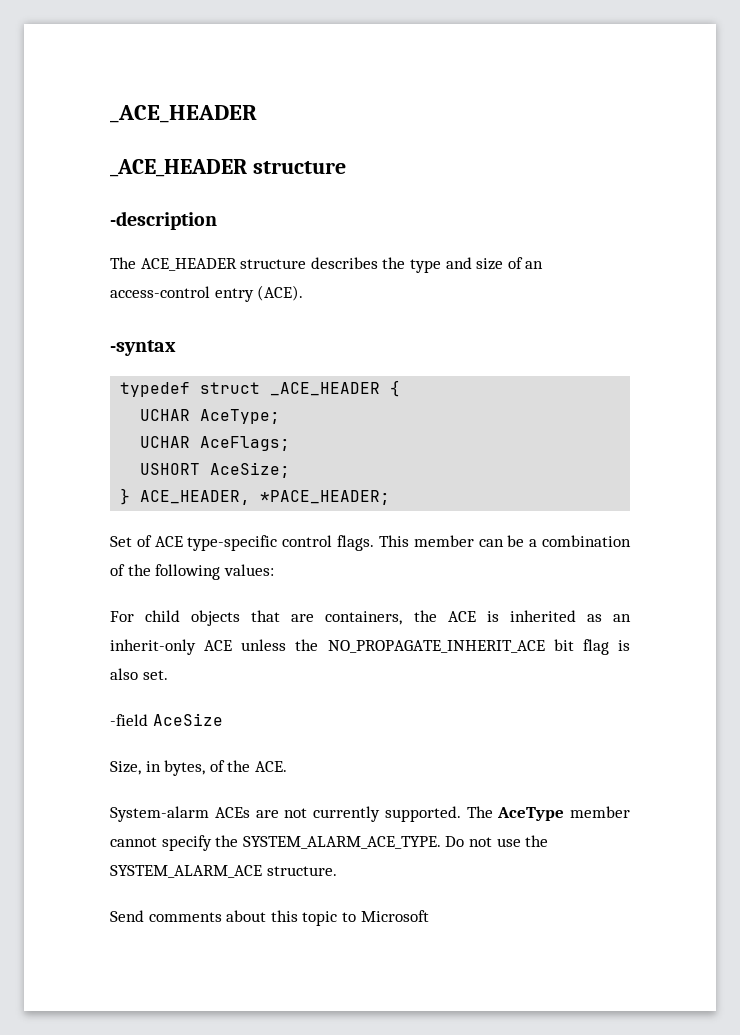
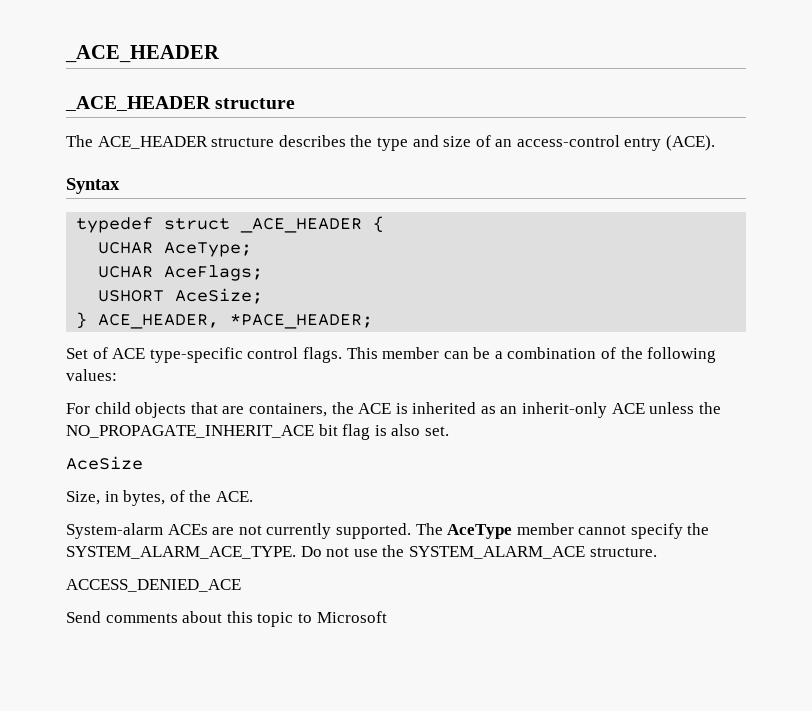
[110,211,217,230] // -description -> (296, 103) none
[110,340,176,356] -syntax -> [66,178,120,194] Syntax
[110,714,148,726] -field -> (449, 431) none
(337, 871) none -> [66,579,241,592] // ACCESS_DENIED_ACE

